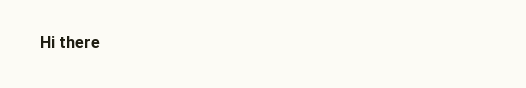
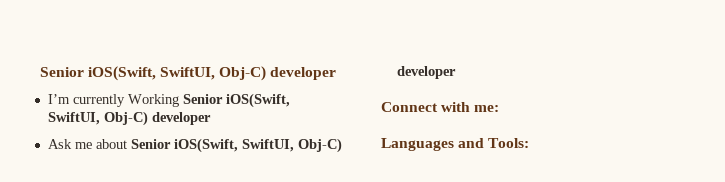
[40,36,101,48] Hi there -> [39,66,337,81] [47,93,290,108] [47,111,211,126] [47,138,342,153] [396,66,456,79] [381,102,500,112] [381,138,530,151] Senior iOS(Swift, SwiftUI, Obj-C) developer // I’m currently Working Senior iOS(Swift, SwiftUI, Obj-C) developer // Ask me about Senior iOS(Swift, SwiftUI, Obj-C) developer // Connect with me: // Languages and Tools:

